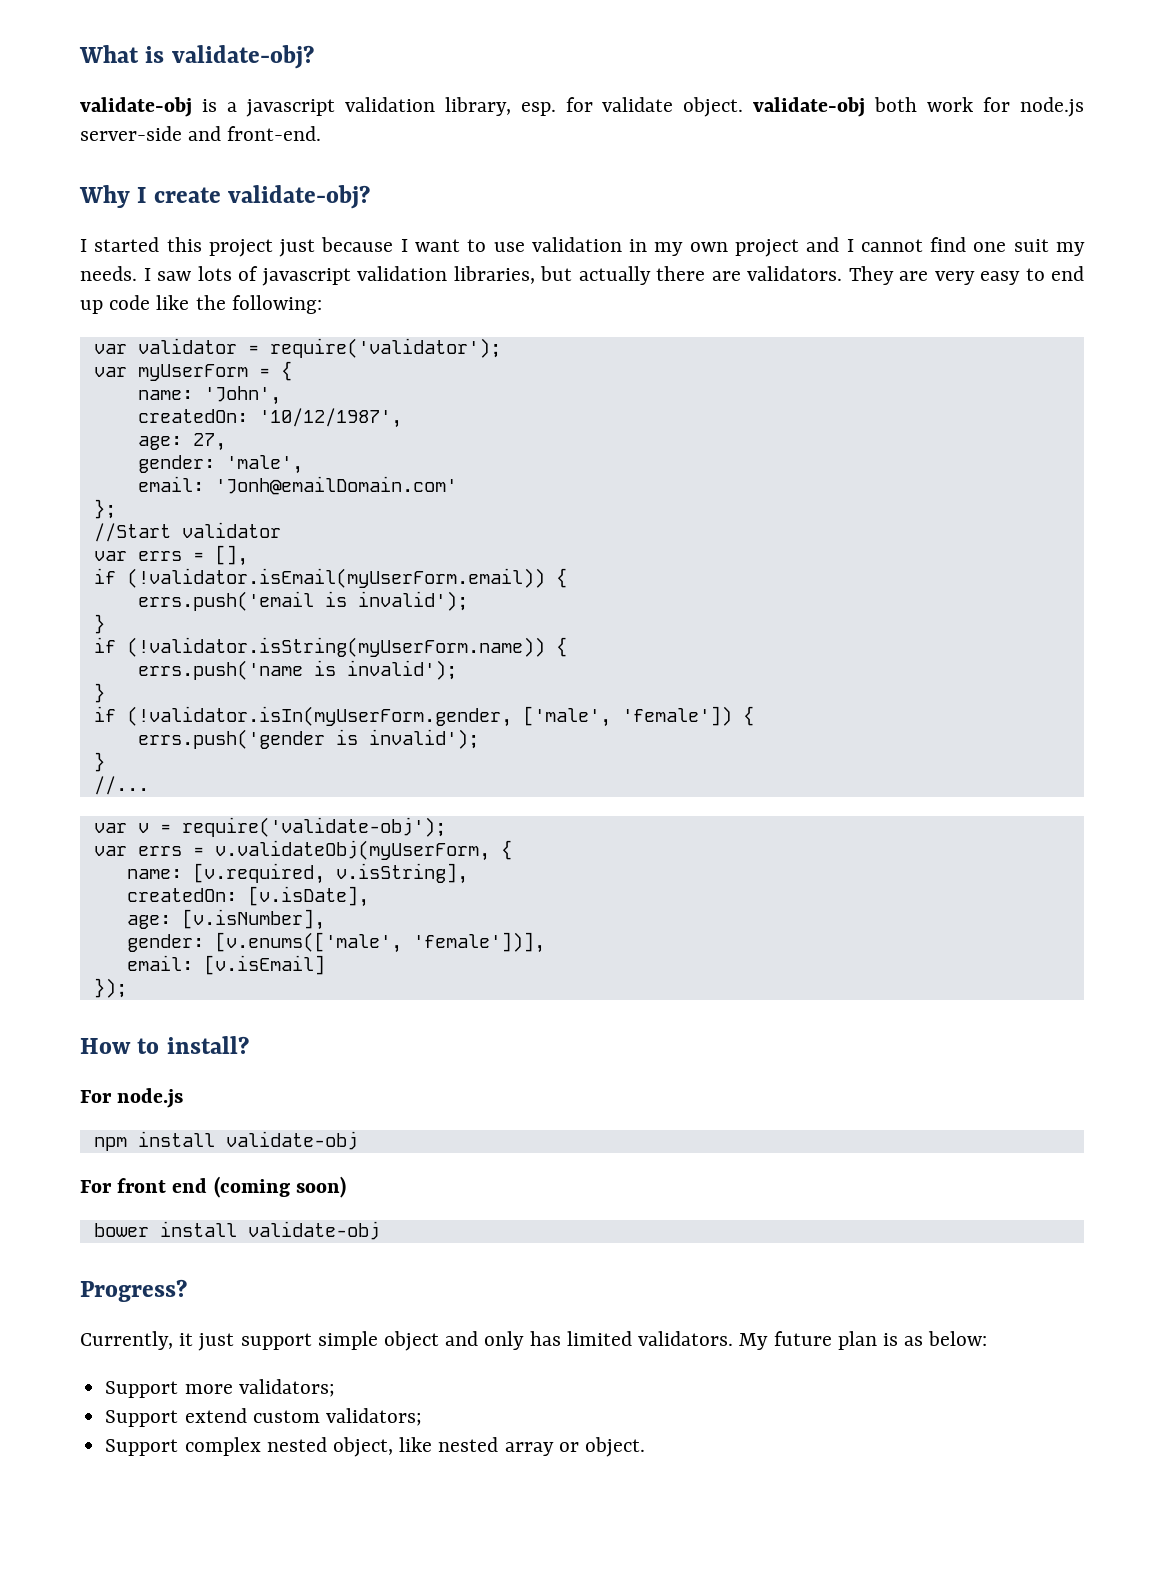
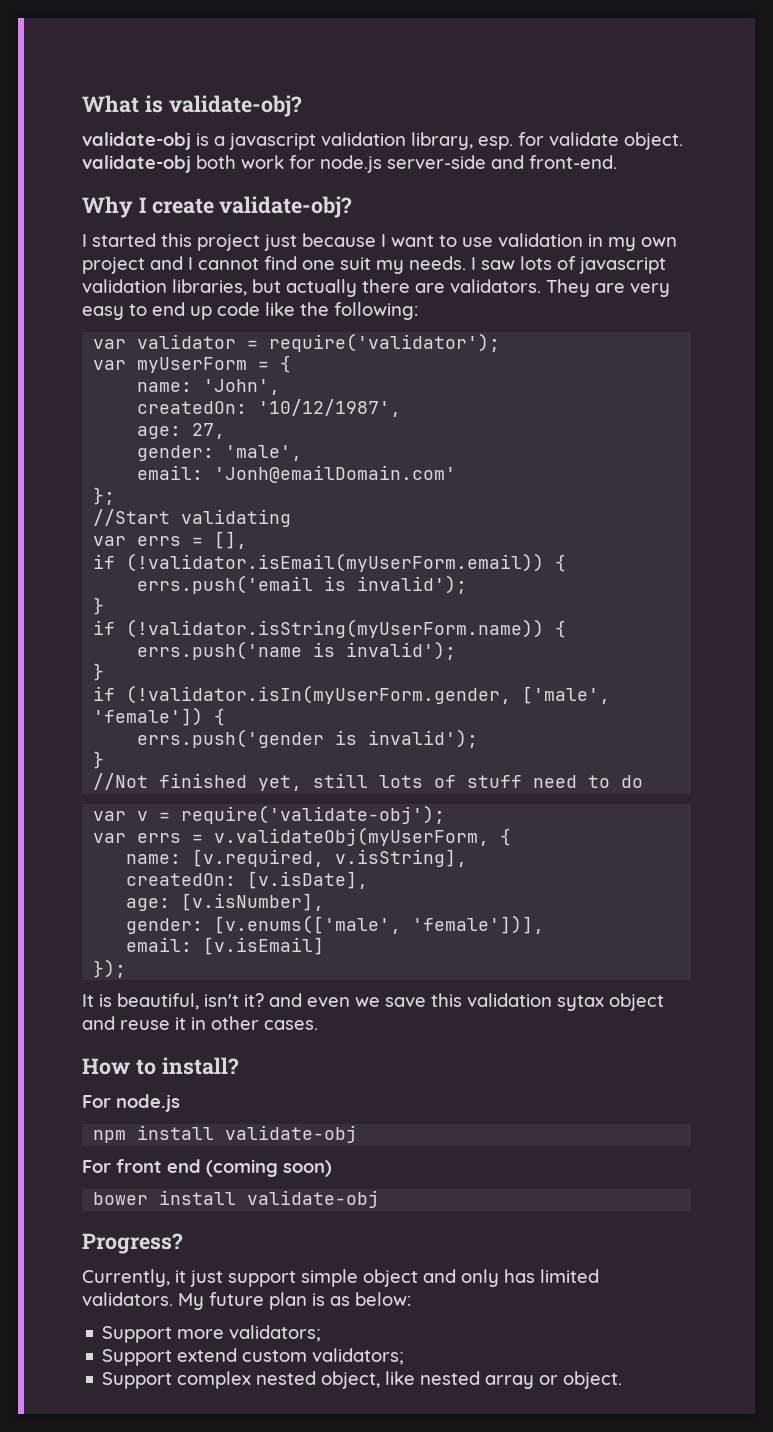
[181,522,281,538] validator -> [181,509,292,527] validating
[93,776,149,795] //... -> [93,773,644,791] //Not finished yet, still lots of stuff need to do
(127, 988) none -> [82,993,664,1011] [82,1016,318,1030] // It is beautiful, isn't it? and even we save this validation sytax object and reuse it in other cases.

